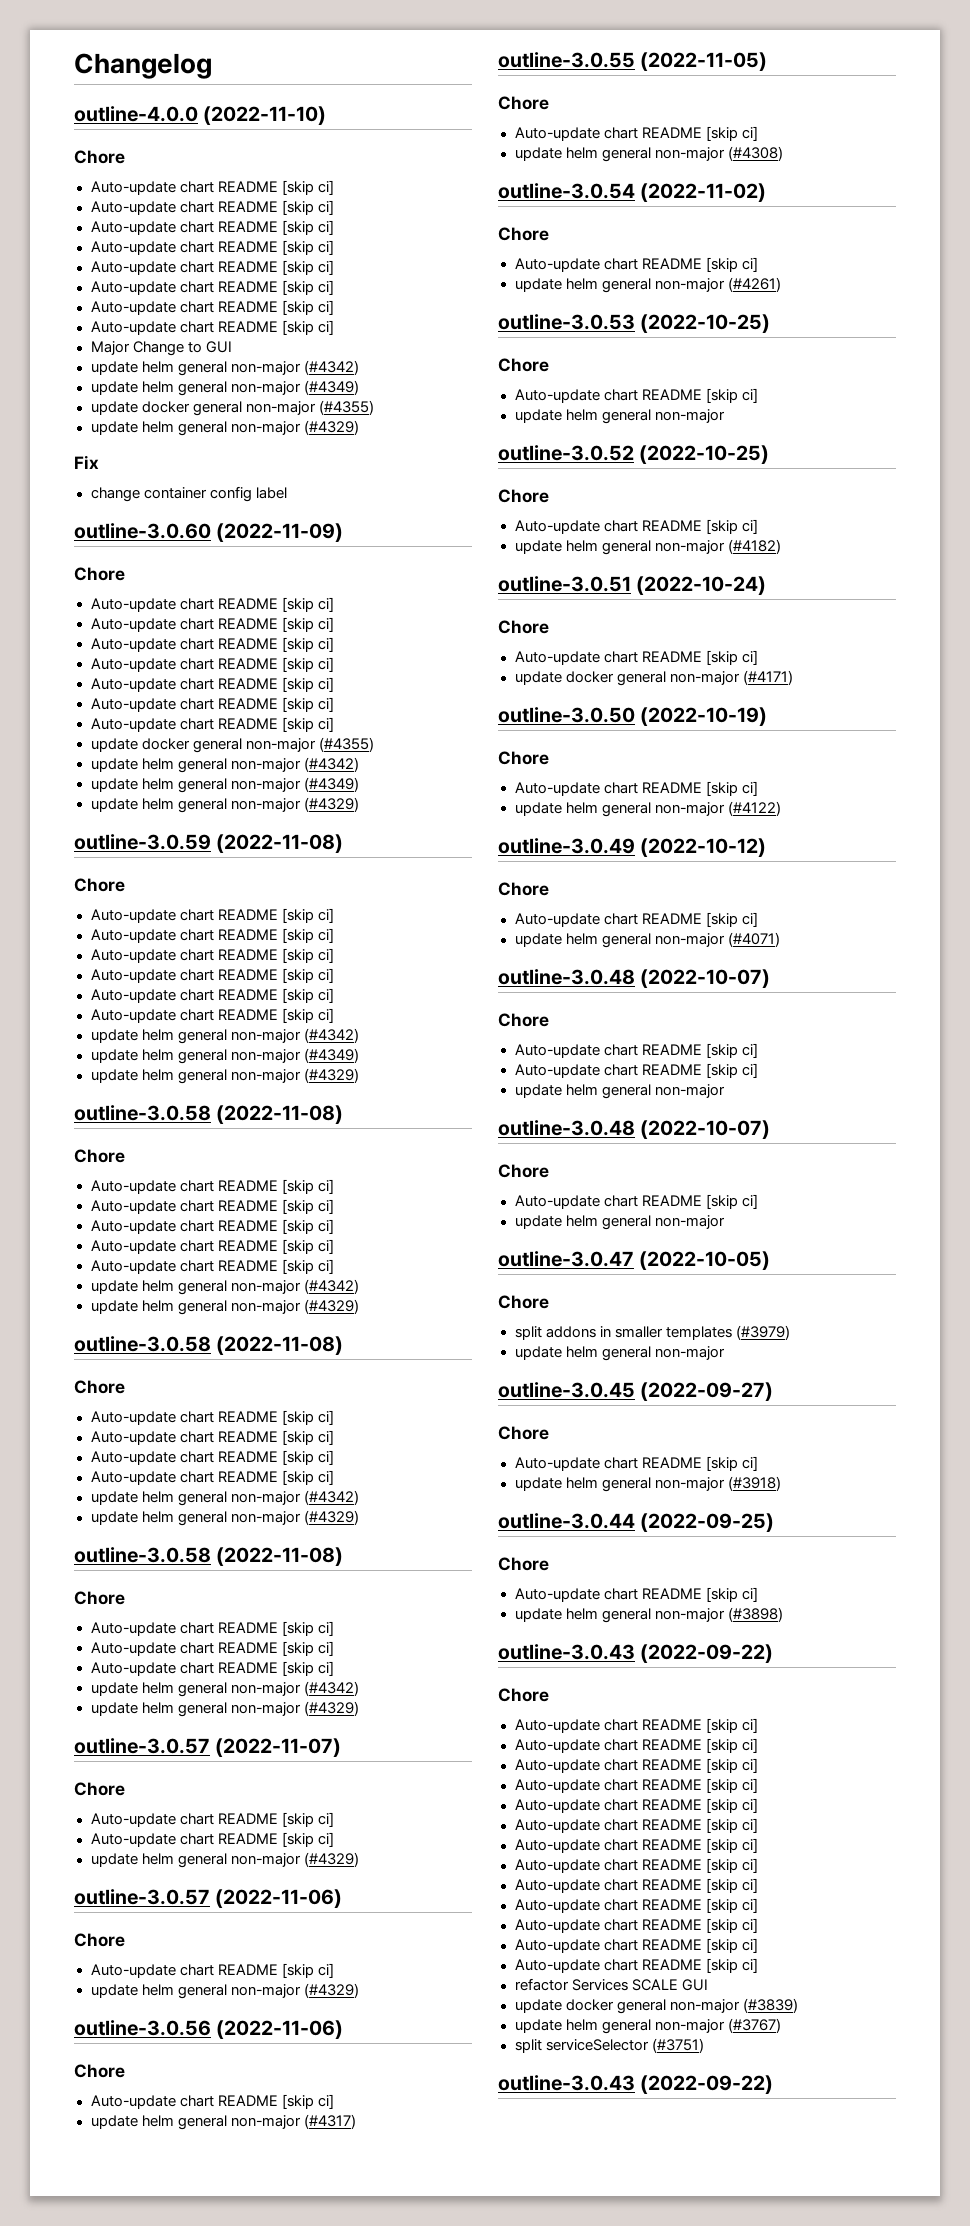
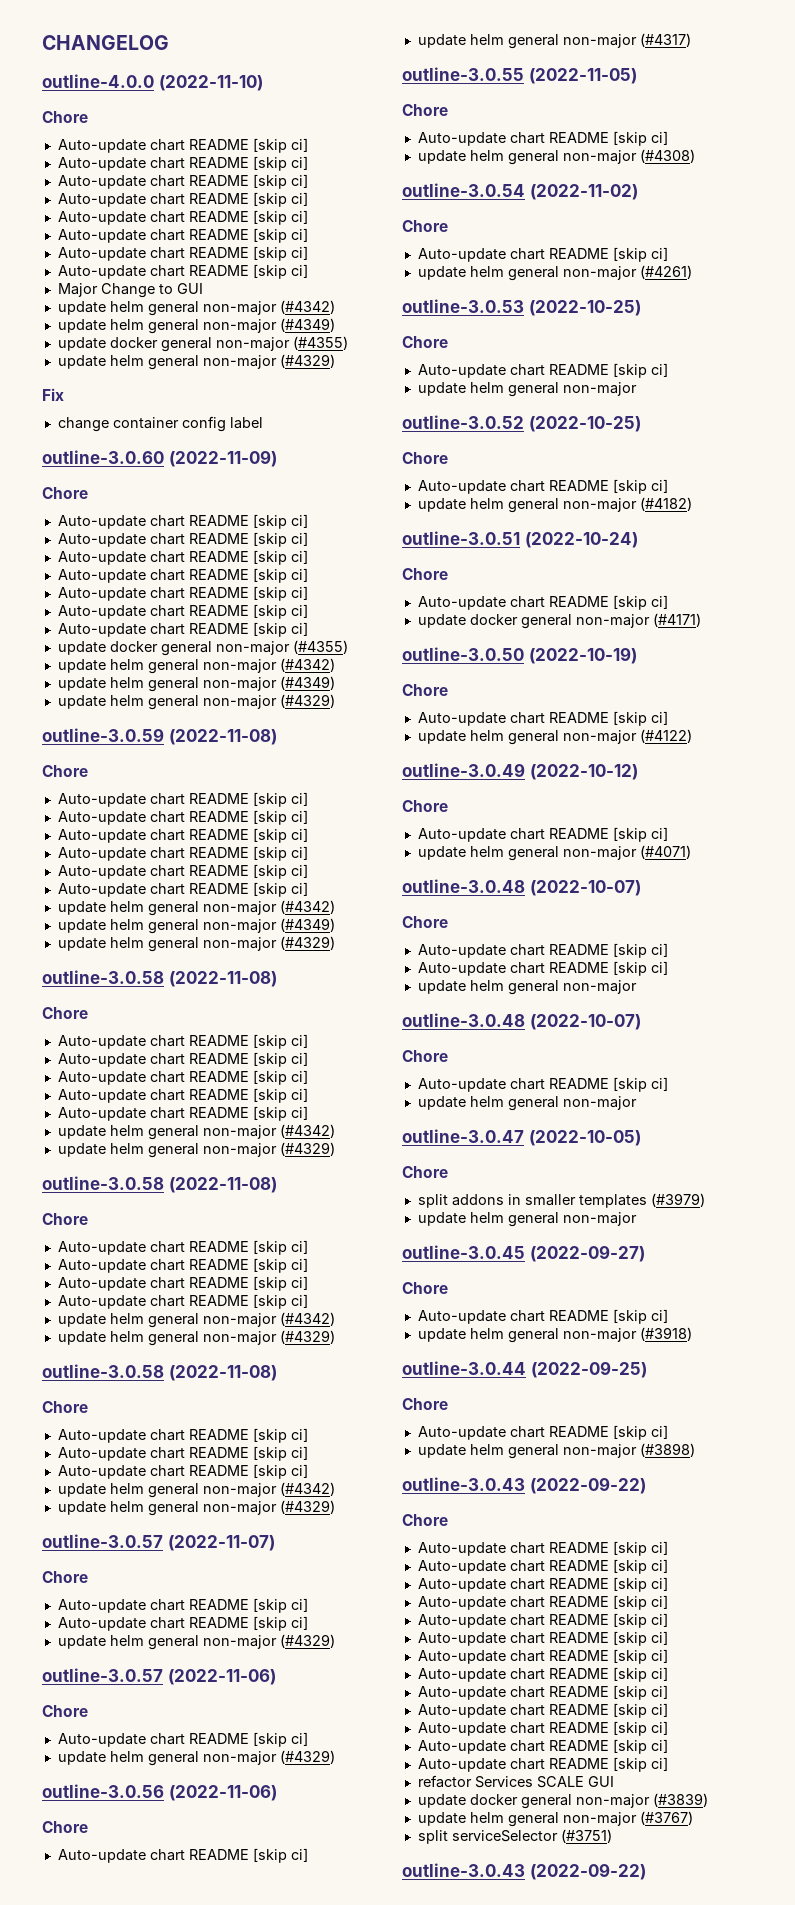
[74,53,212,79] Changelog -> [42,35,169,50] CHANGELOG

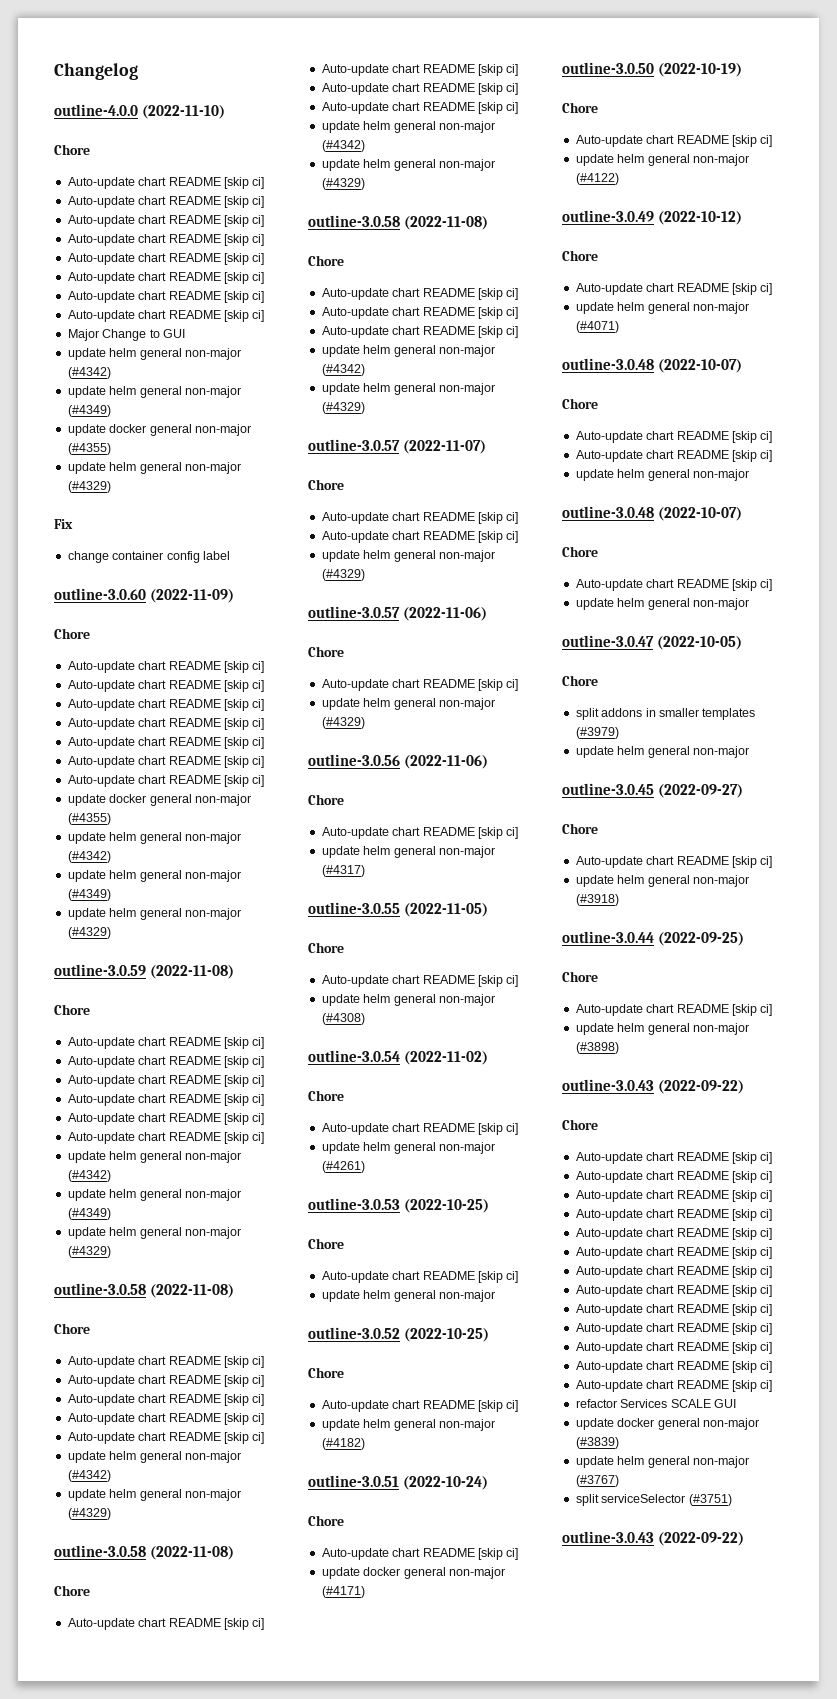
[42,35,169,50] CHANGELOG -> [54,63,138,80] Changelog

